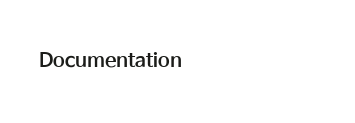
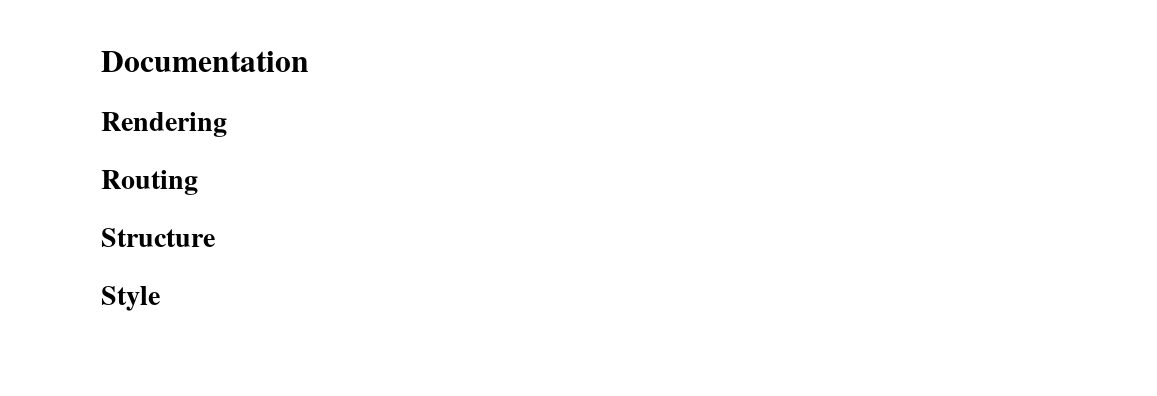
(182, 60) none -> [101,112,227,137] [101,170,198,195] [101,228,215,247] [101,286,160,311] // Rendering // Routing // Structure // Style

